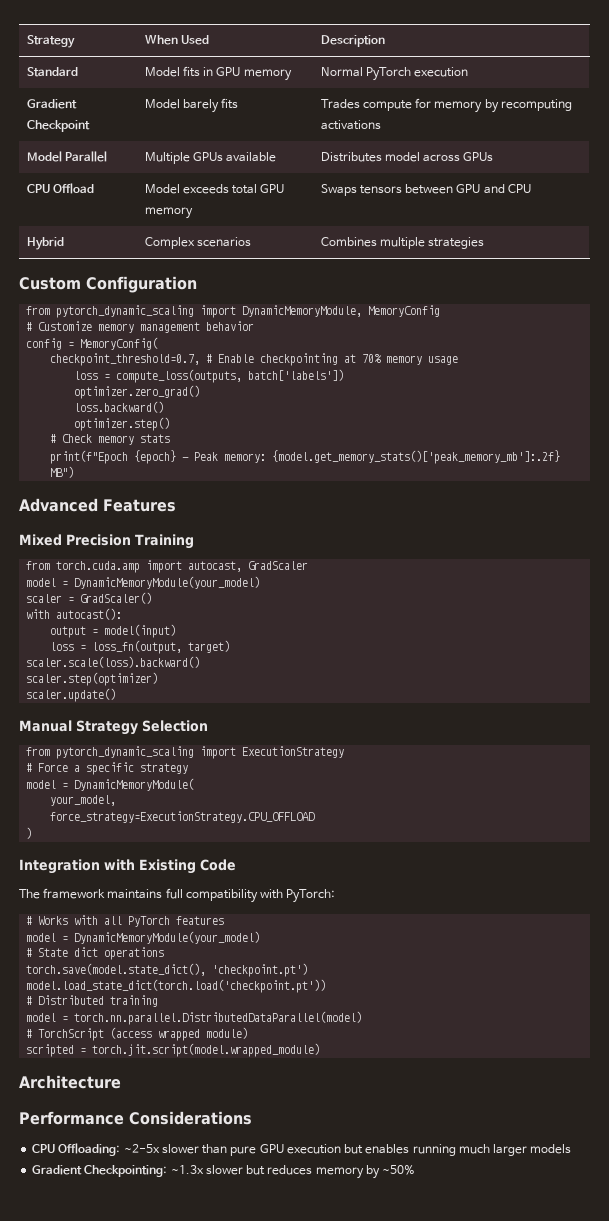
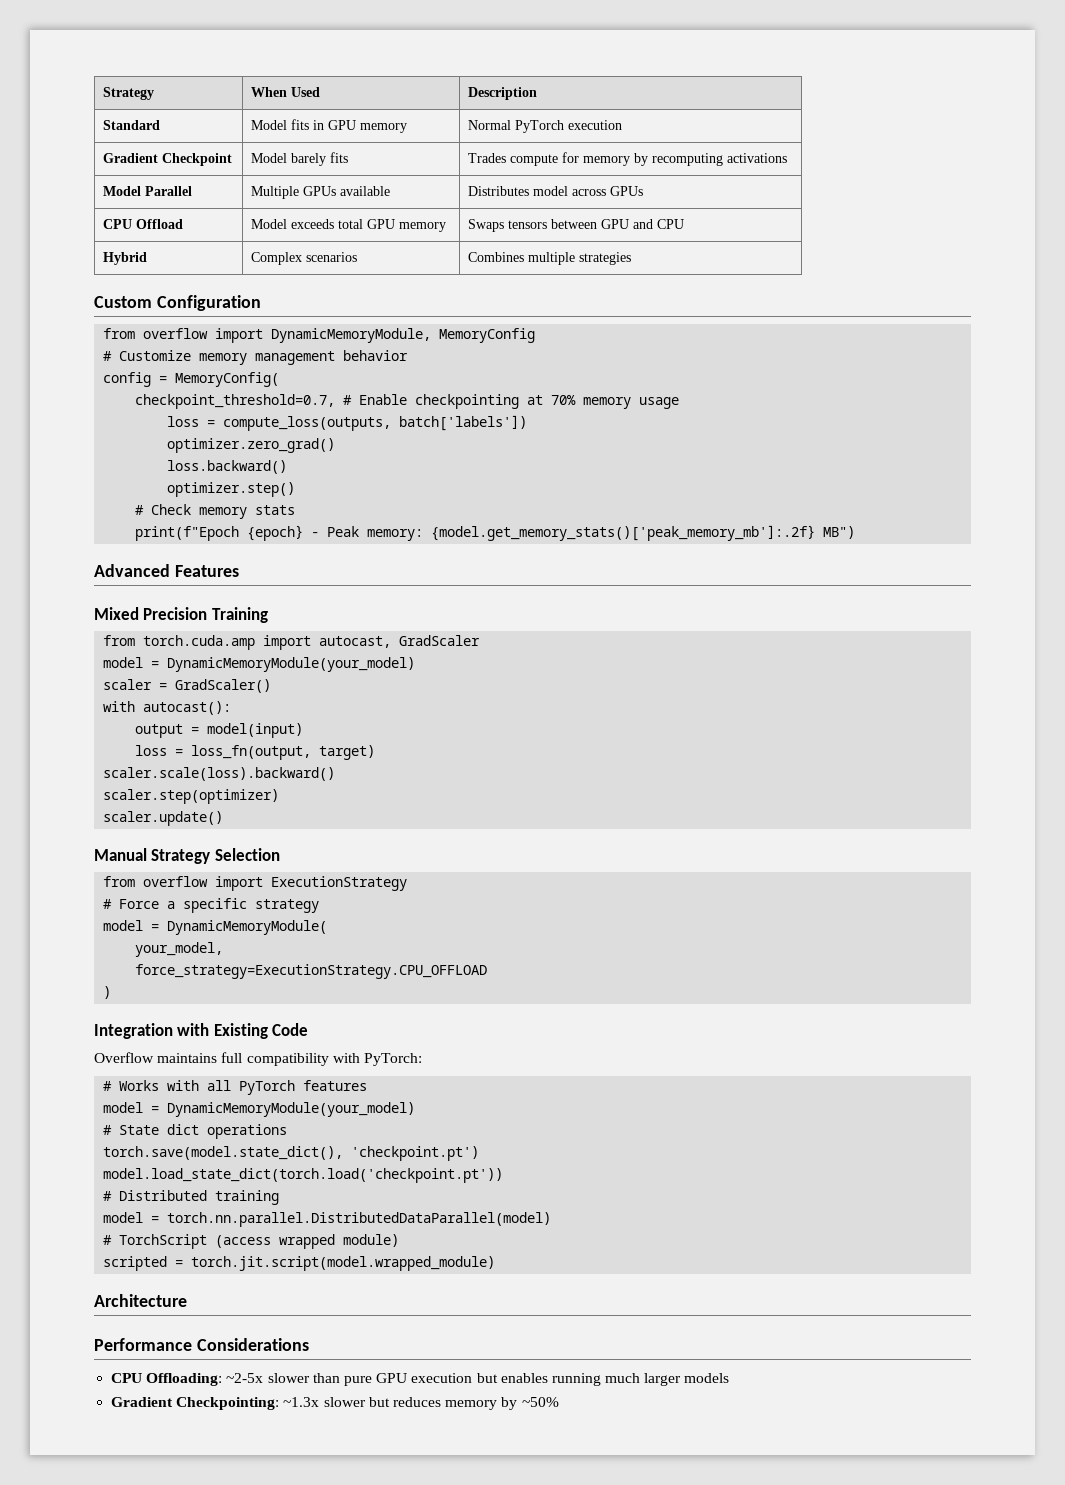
[56,305,195,318] pytorch_dynamic_scaling -> [143,328,209,339] overflow
[56,746,195,759] pytorch_dynamic_scaling -> [143,876,209,887] overflow
[19,888,106,899] The framework -> [94,1052,154,1063] Overflow

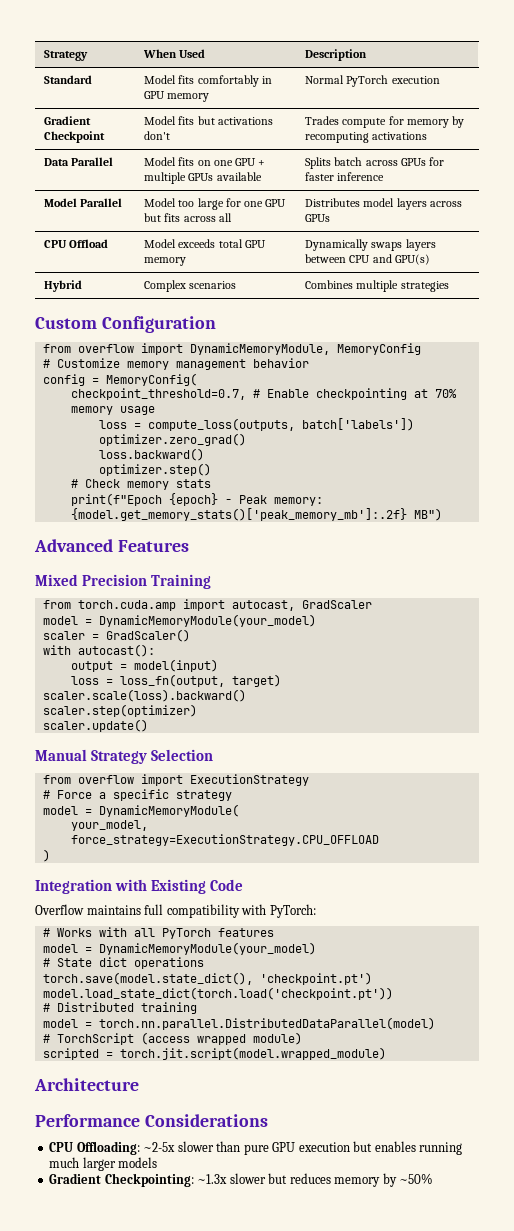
(309, 124) none -> [197,75,259,87] comfortably
[290,152,348,166] barely fits -> [178,116,273,125] [144,131,171,140] fits but activations don't
[102,186,192,196] [250,186,390,199] Model Parallel | Multiple GPUs available -> [44,157,114,166] [144,157,265,166] [144,172,262,184] [305,157,444,169] [305,172,385,181] [44,198,123,207] [144,198,286,210] [144,213,232,222] Data Parallel | Model fits on one GPU + multiple GPUs available | Splits batch across GPUs for faster inference // Model Parallel | Model too large for one GPU but fits across all
(568, 191) none -> [396,198,427,210] layers
[467,219,684,232] Swaps tensors between GPU and CPU -> [305,239,436,251] [305,254,430,265] Dynamically swaps layers between CPU and GPU(s)

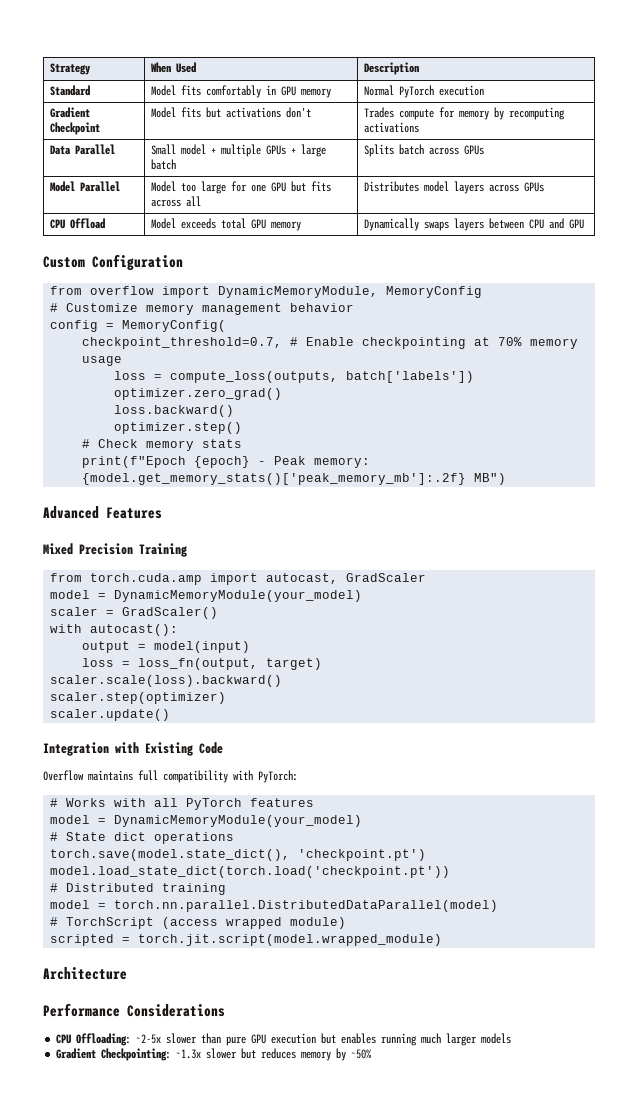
[144,157,265,166] [144,172,262,184] Model fits on one GPU + multiple GPUs available -> [151,144,327,157] [151,159,177,170] Small model + multiple GPUs + large batch
[428,157,444,166] [305,172,385,181] for faster inference -> (485, 150) none
[394,254,430,265] [44,280,83,292] [144,280,237,292] [305,280,449,292] GPU(s) // Hybrid | Complex scenarios | Combines multiple strategies -> [569,219,585,229] GPU
[35,749,214,764] [42,774,309,786] [42,789,232,801] [42,804,239,817] [70,820,148,831] [70,834,379,846] [42,849,50,862] // Manual Strategy Selection // from overflow import ExecutionStrategy // # Force a specific strategy // model = DynamicMemoryModule( // your_model, // force_strategy=ExecutionStrategy.CPU_OFFLOAD // ) -> (171, 715) none

